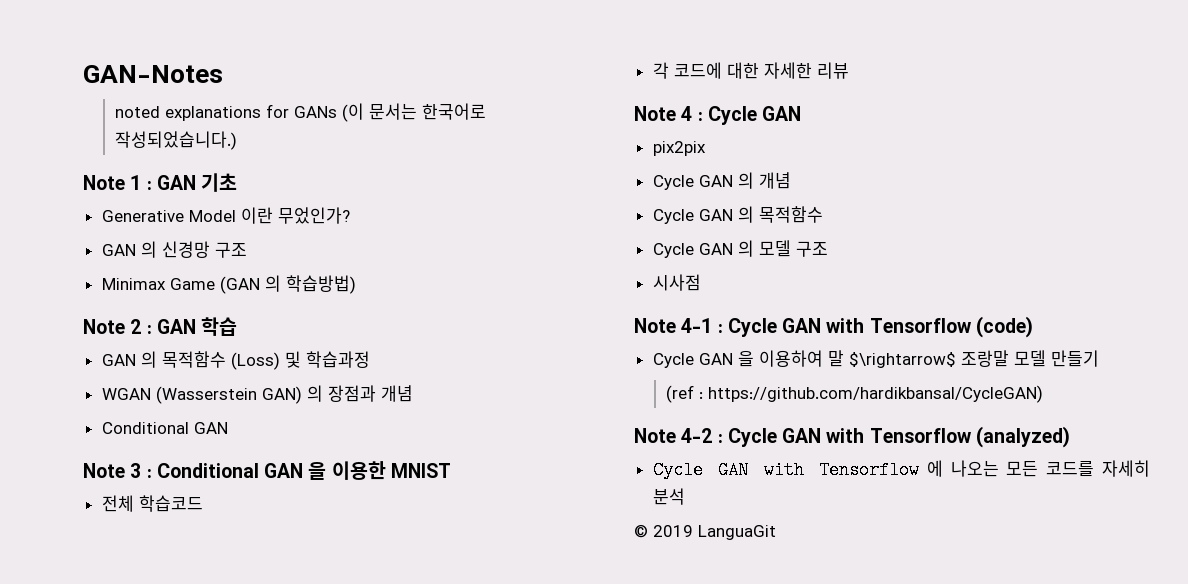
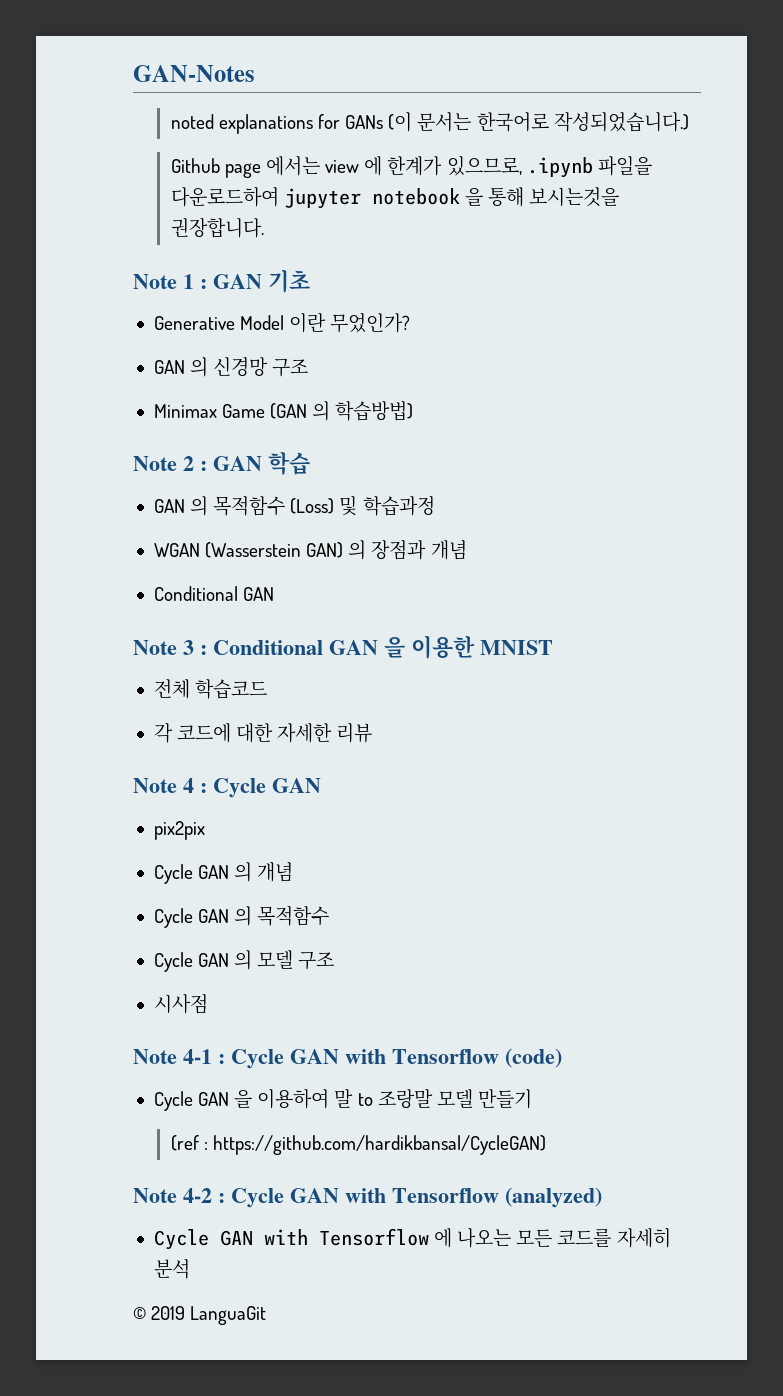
(237, 140) none -> [170,156,652,178] [170,187,620,209] [170,217,264,238] // Github page 에서는 view 에 한계가 있으므로, .ipynb 파일을 다운로드하여 jupyter notebook 을 통해 보시는것을 권장합니다.
[848,352,956,368] $\rightarrow$ -> [357,1093,373,1106] to

